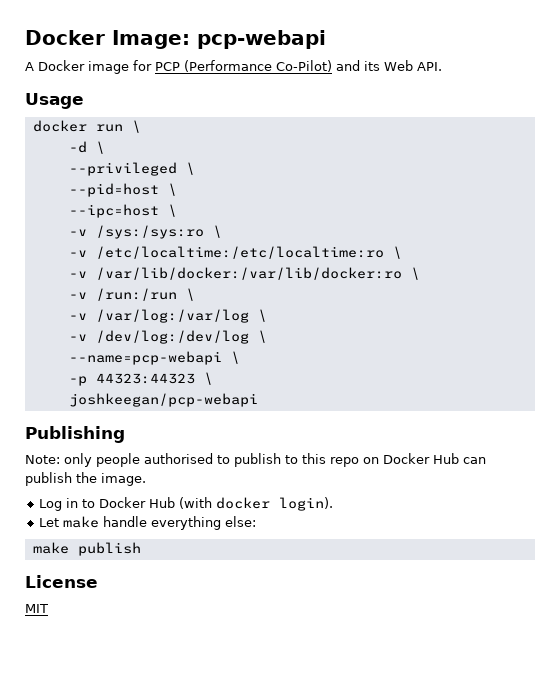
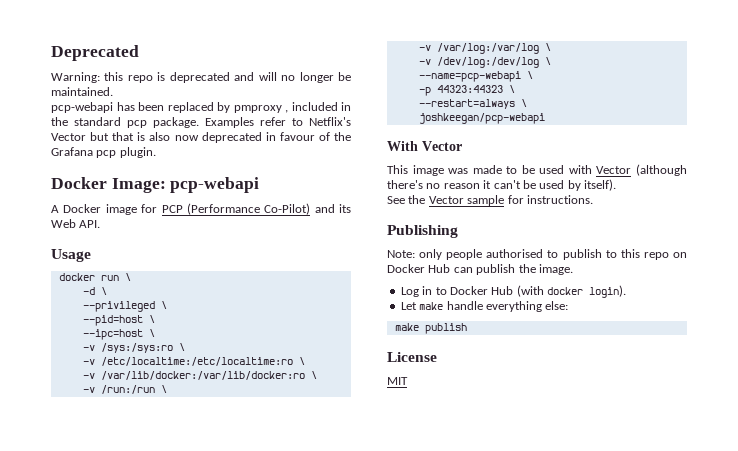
(25, 37) none -> [51,45,139,61] [51,72,352,83] [51,87,113,96] [51,102,351,113] [51,117,351,128] [51,132,351,143] [51,147,156,158] Deprecated // Warning: this repo is deprecated and will no longer be maintained. // pcp-webapi has been replaced by pmproxy , included in the standard pcp package. Examples refer to Netflix's Vector but that is also now deprecated in favour of the Grafana pcp plugin. //
(213, 378) none -> [418,99,527,109] // --restart=always \
(258, 400) none -> [387,141,462,151] [387,164,687,176] [387,179,616,191] [387,195,593,206] // With Vector // This image was made to be used with Vector (although there's no reason it can't be used by itself). // See the Vector sample for instructions.

